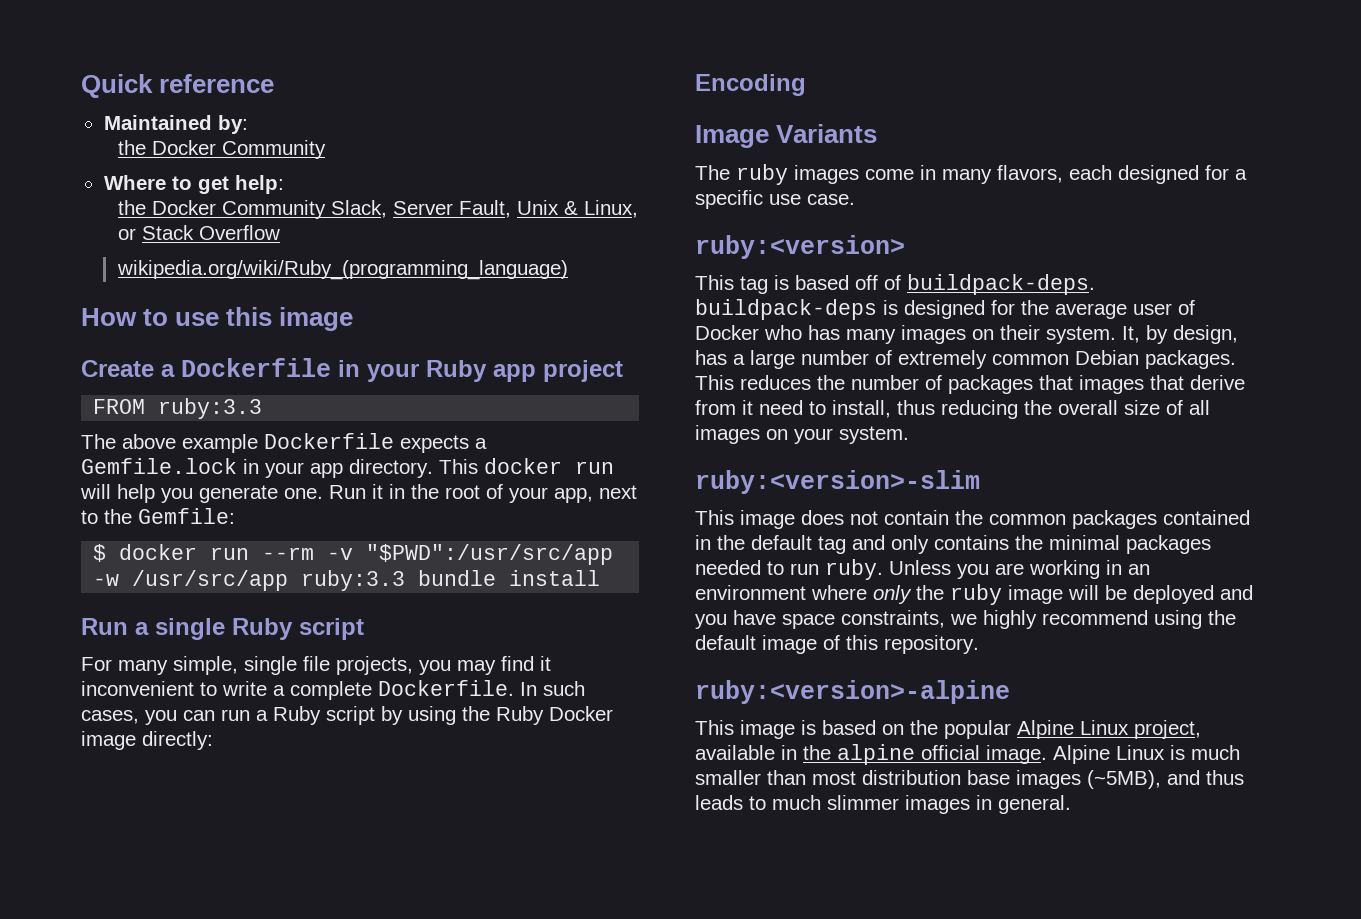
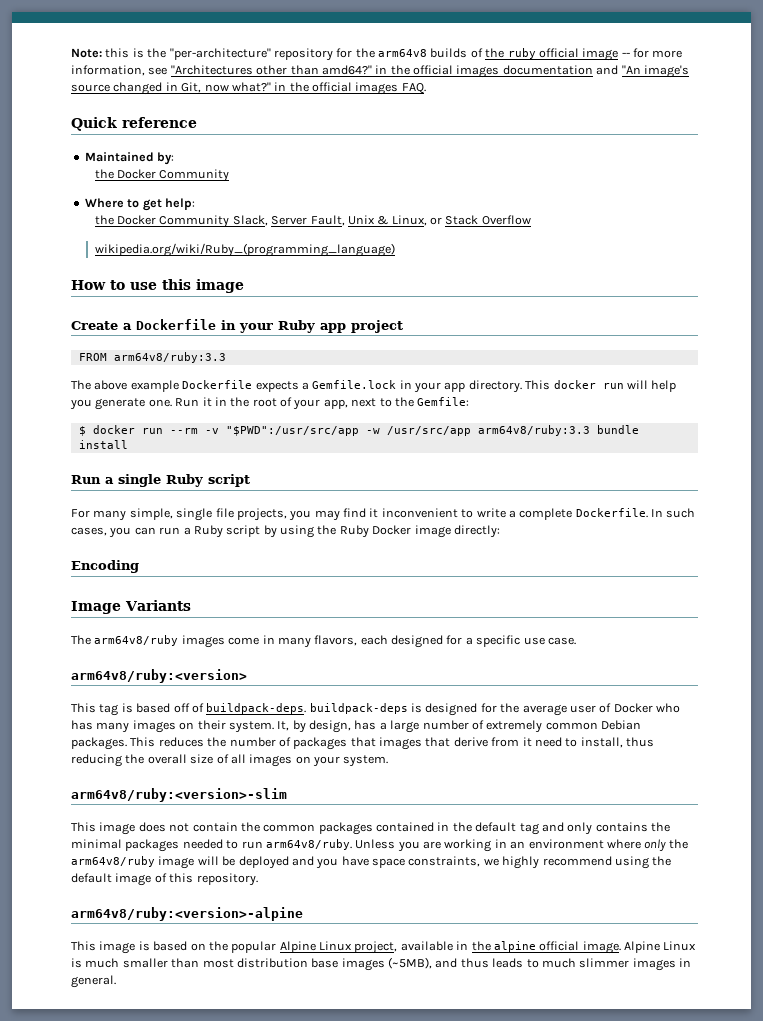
(81, 86) none -> [71,48,683,61] [71,65,689,78] [71,82,426,95] Note: this is the "per-architecture" repository for the arm64v8 builds of the ruby official image -- for more information, see "Architectures other than amd64?" in the official images documentation and "An image's source changed in Git, now what?" in the official images FAQ. //
[158,398,263,419] ruby:3.3 -> [113,352,226,363] arm64v8/ruby:3.3
[301,570,406,591] ruby:3.3 -> [477,425,590,436] arm64v8/ruby:3.3
[736,164,788,185] ruby -> [94,635,179,646] arm64v8/ruby
[695,235,905,259] ruby:<version> -> [71,669,247,683] arm64v8/ruby:<version>
[695,470,980,494] ruby:<version>-slim -> [71,788,287,802] arm64v8/ruby:<version>-slim
[825,559,883,580] ruby. -> [265,839,352,850] arm64v8/ruby.
[950,584,1002,605] ruby -> [71,856,155,867] arm64v8/ruby
[695,680,1010,704] ruby:<version>-alpine -> [71,907,303,921] arm64v8/ruby:<version>-alpine

